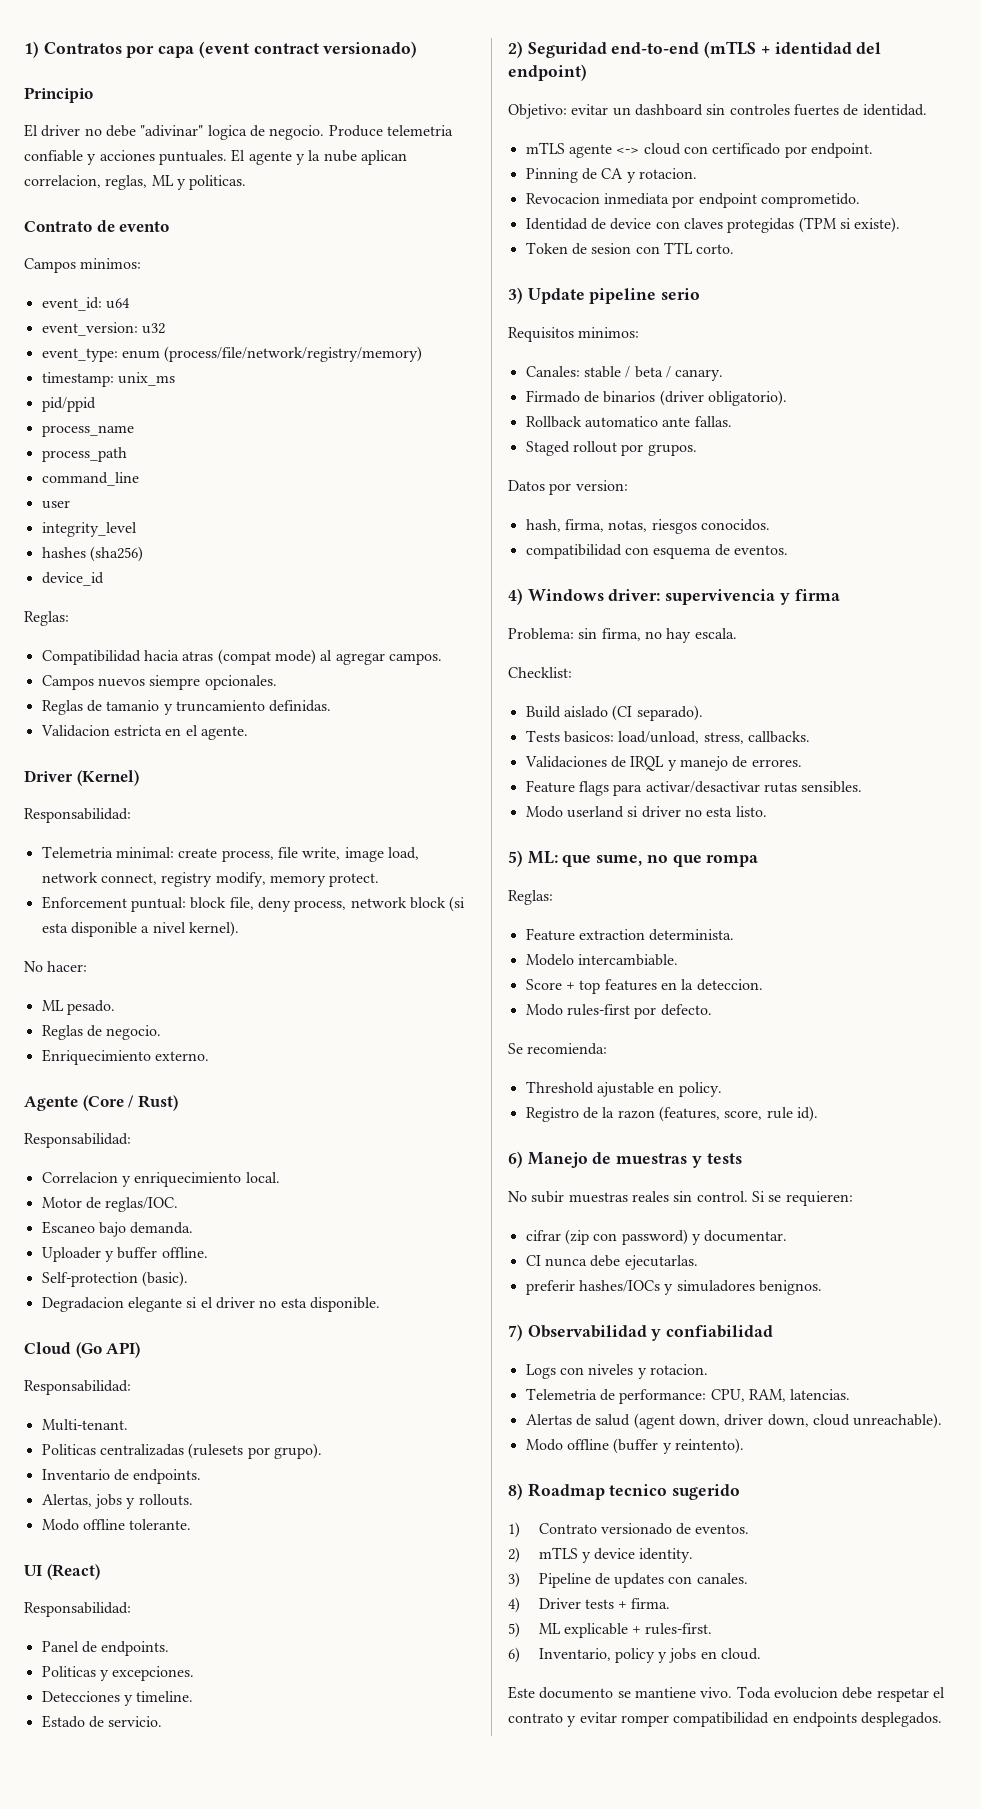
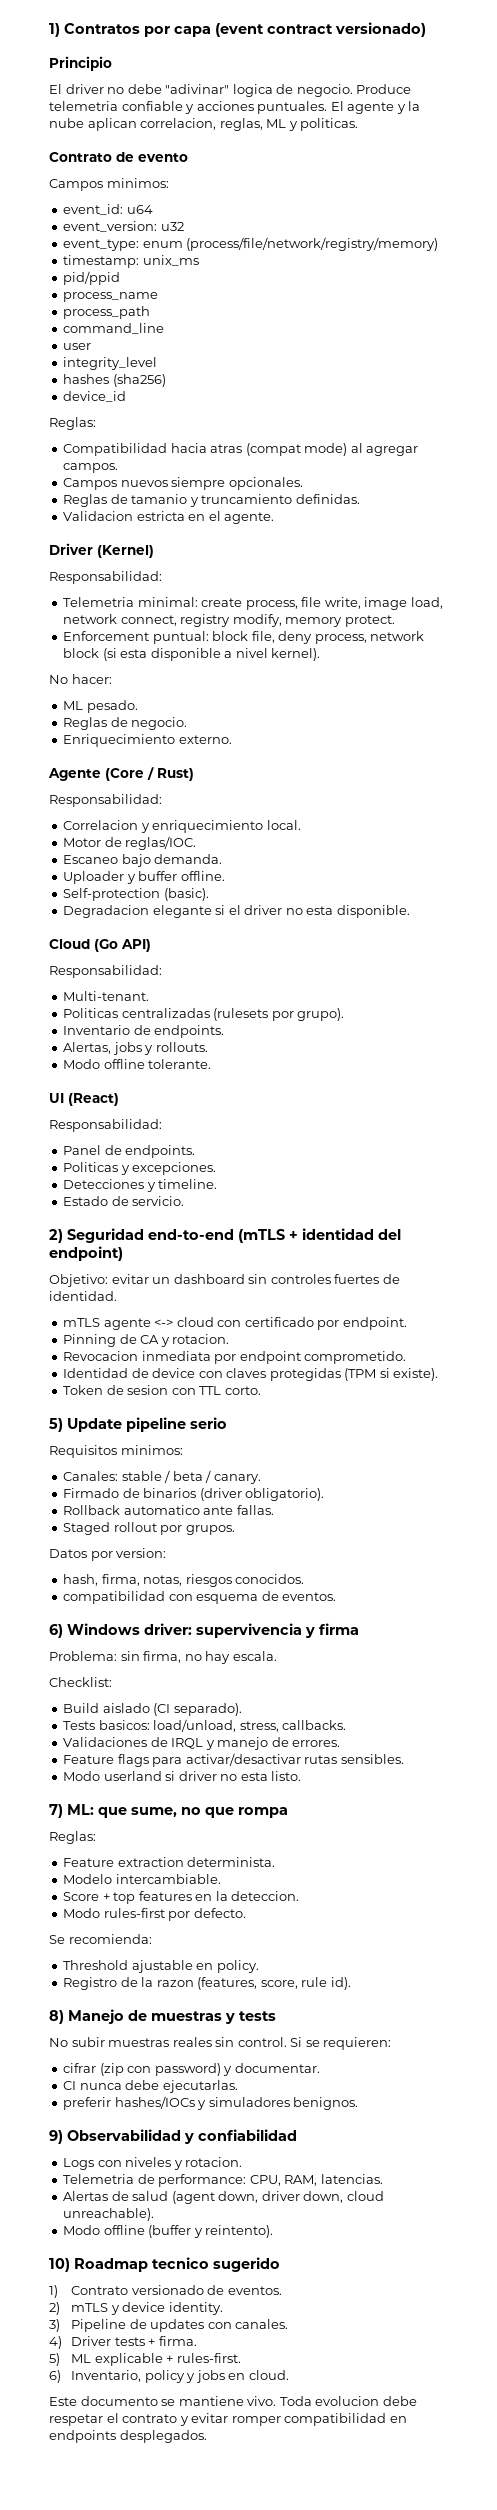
[508,287,523,304] 3) -> [49,1418,63,1432] 5)
[508,588,523,605] 4) -> [49,1624,63,1638] 6)
[508,850,523,867] 5) -> [49,1804,63,1818] 7)
[508,1151,523,1168] 6) -> [49,2010,64,2024] 8)
[508,1324,523,1341] 7) -> [49,2130,63,2144] 9)
[508,1483,523,1500] 8) -> [49,2258,70,2272] 10)

